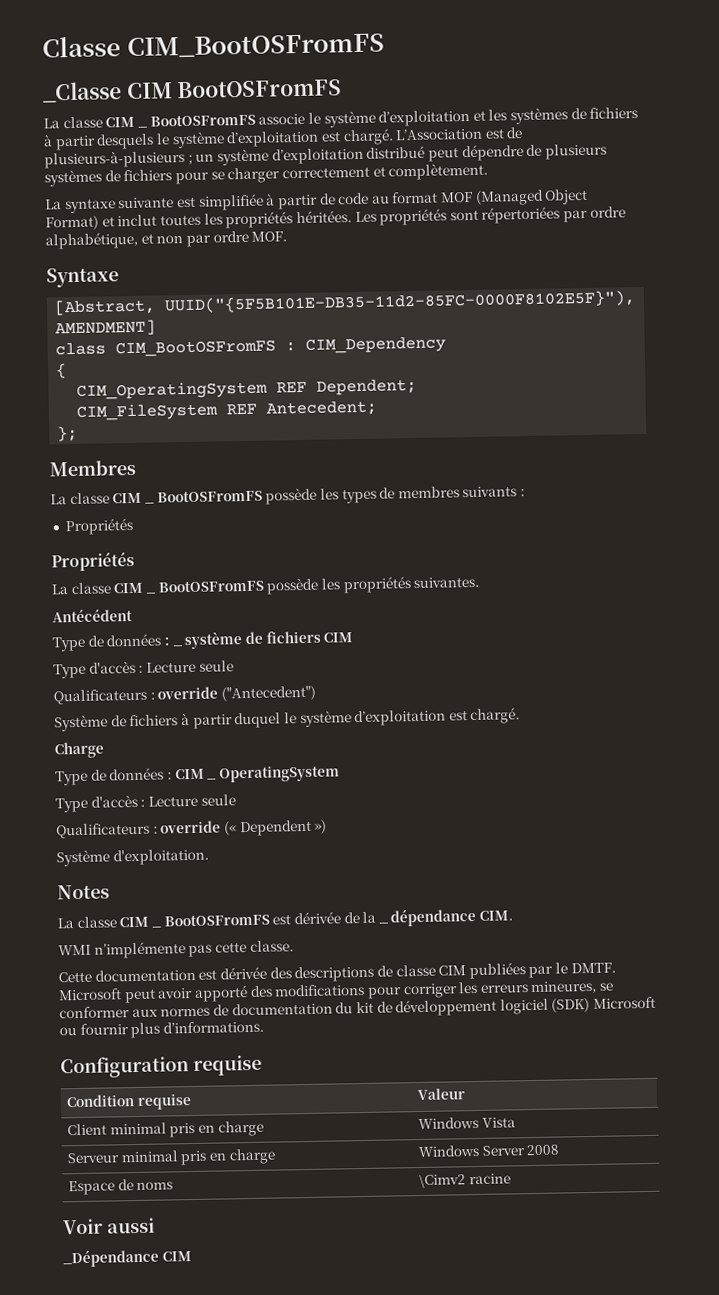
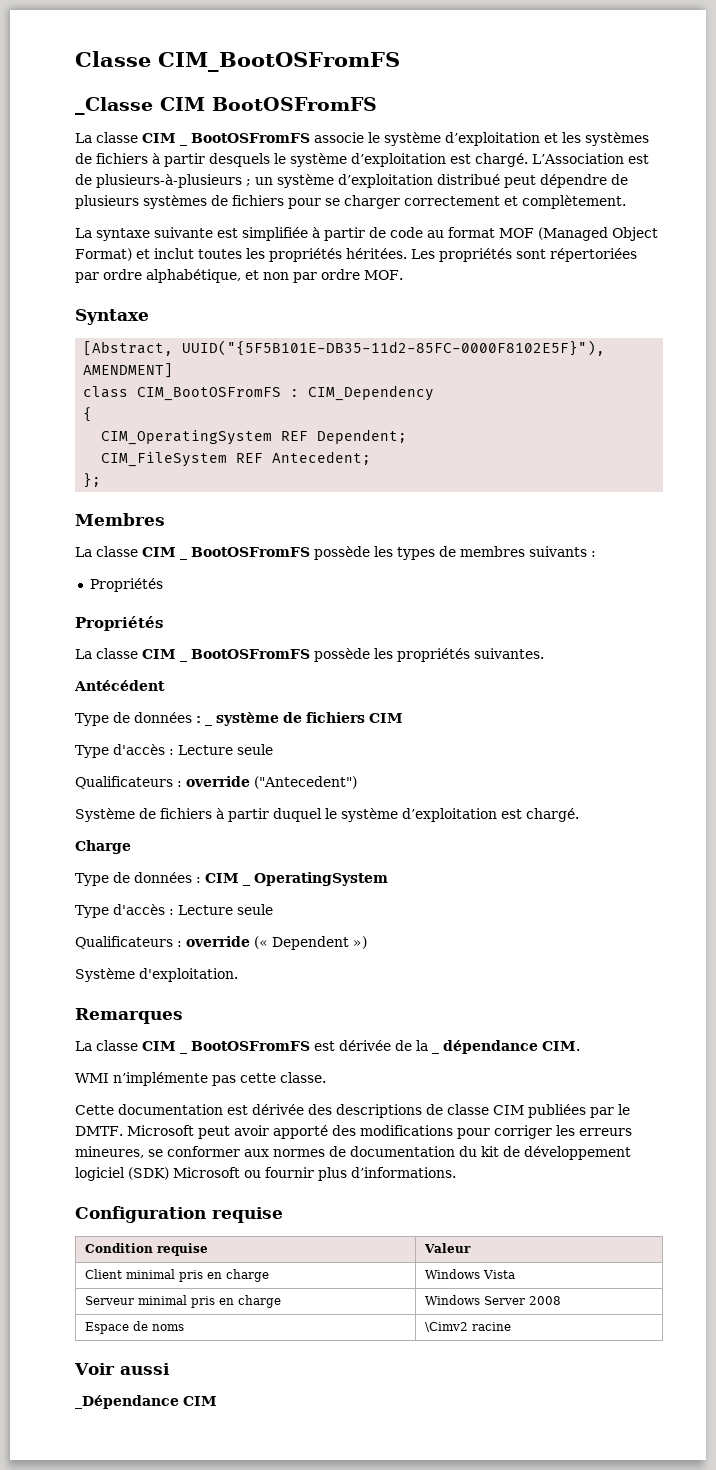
[57,884,110,900] Notes -> [75,1008,183,1024] Remarques

